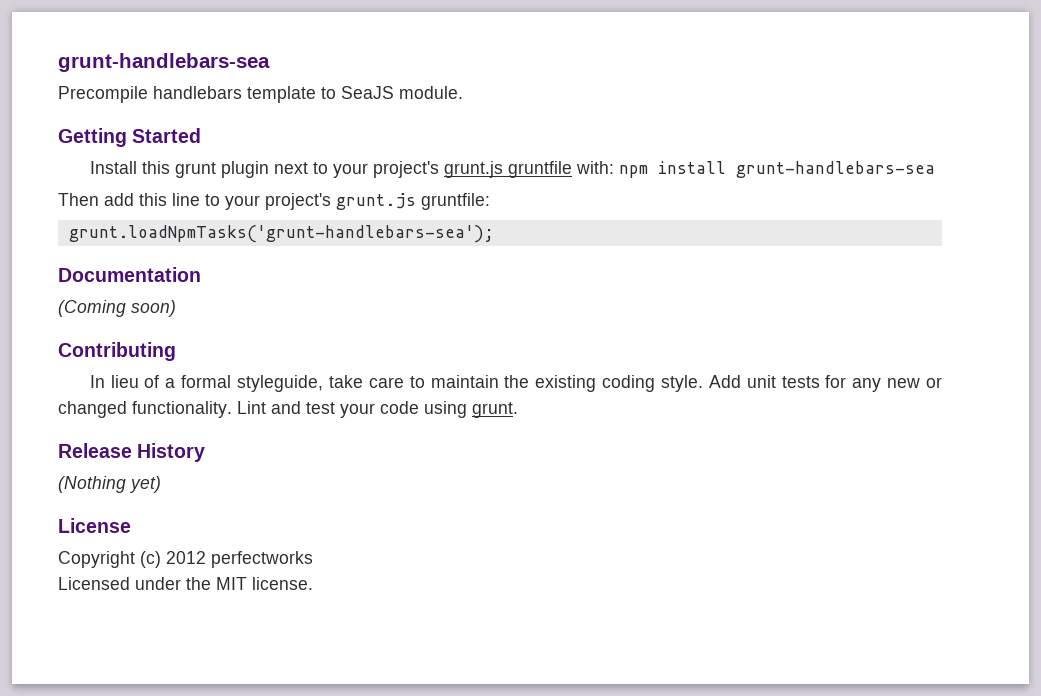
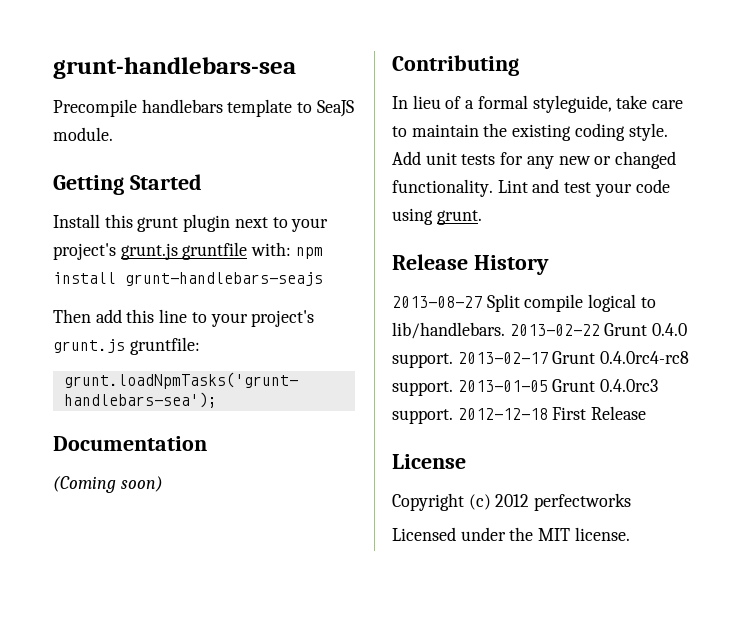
[735,161,935,178] grunt-handlebars-sea -> [125,272,323,286] grunt-handlebars-seajs
[58,476,161,493] (Nothing yet) -> [392,294,656,312] [392,322,688,339] [392,351,690,368] [392,379,659,396] [392,406,647,424] 2013-08-27 Split compile logical to lib/handlebars. 2013-02-22 Grunt 0.4.0 support. 2013-02-17 Grunt 0.4.0rc4-rc8 support. 2013-01-05 Grunt 0.4.0rc3 support. 2012-12-18 First Release

